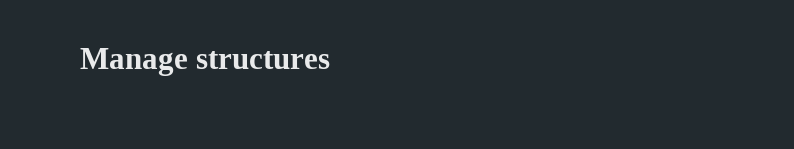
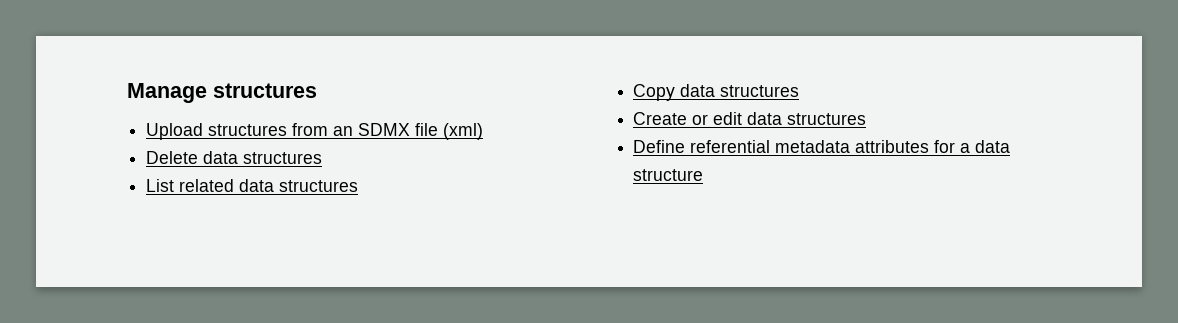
(331, 60) none -> [146,123,484,140] [146,151,323,164] [146,179,359,192] [633,84,800,101] [633,112,867,125] [633,140,1011,153] [633,169,704,181] // Upload structures from an SDMX file (xml) // Delete data structures // List related data structures // Copy data structures // Create or edit data structures // Define referential metadata attributes for a data structure

